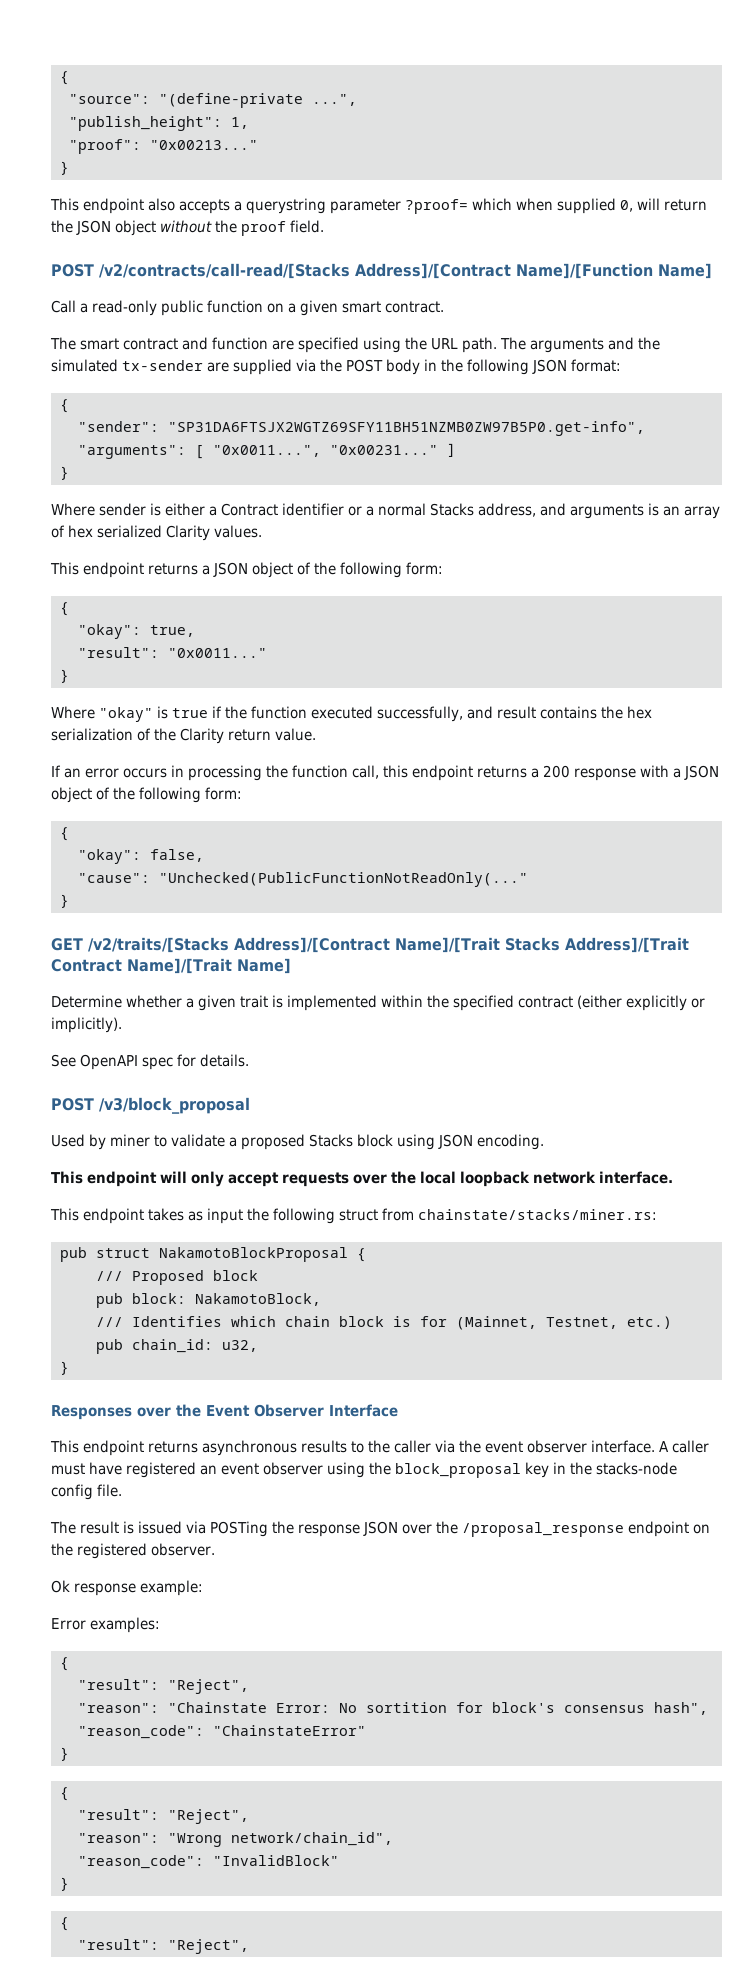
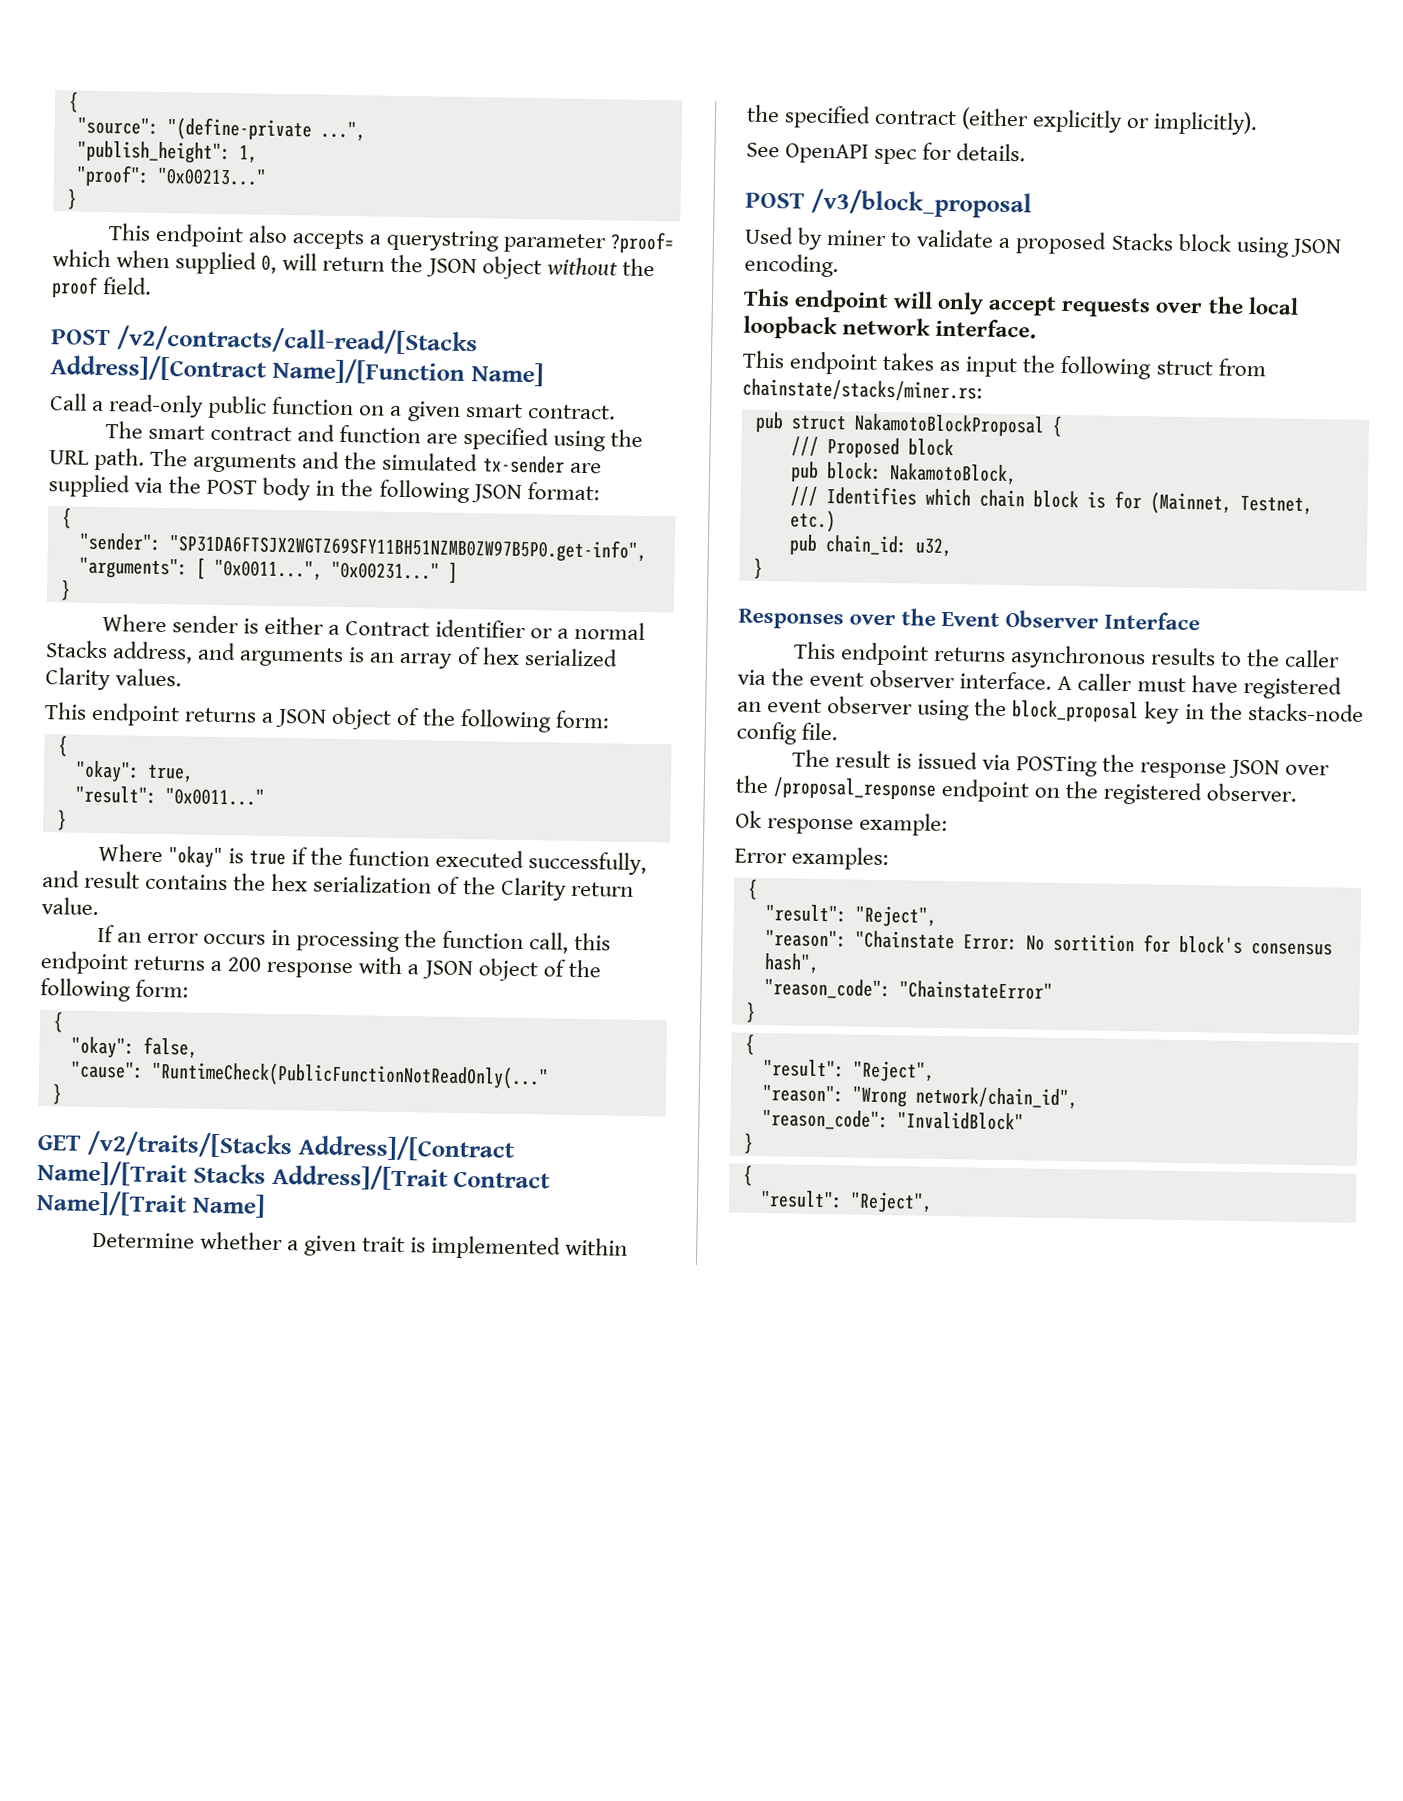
[158,872,528,887] "Unchecked(PublicFunctionNotReadOnly(..." -> [150,1060,549,1090] "RuntimeCheck(PublicFunctionNotReadOnly(..."

